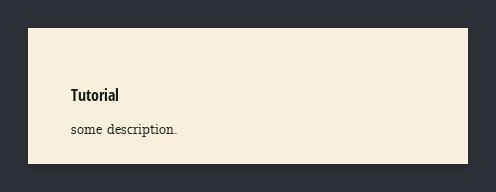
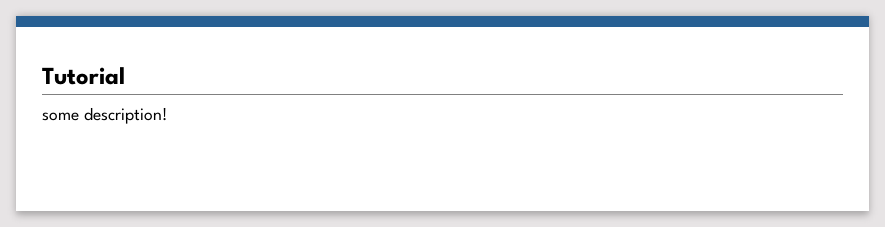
[107,124,178,137] description. -> [83,107,167,124] description!

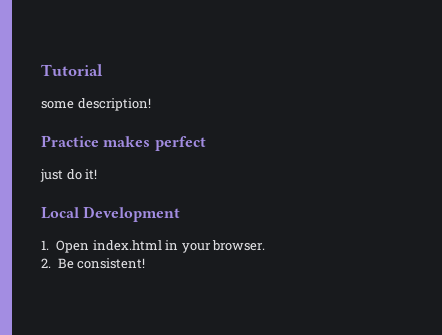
(167, 115) none -> [41,135,206,151] [40,169,98,182] [41,206,181,222] [41,240,266,253] [41,258,146,269] // Practice makes perfect // just do it! // Local Development // 1. Open index.html in your browser. // 2. Be consistent!

